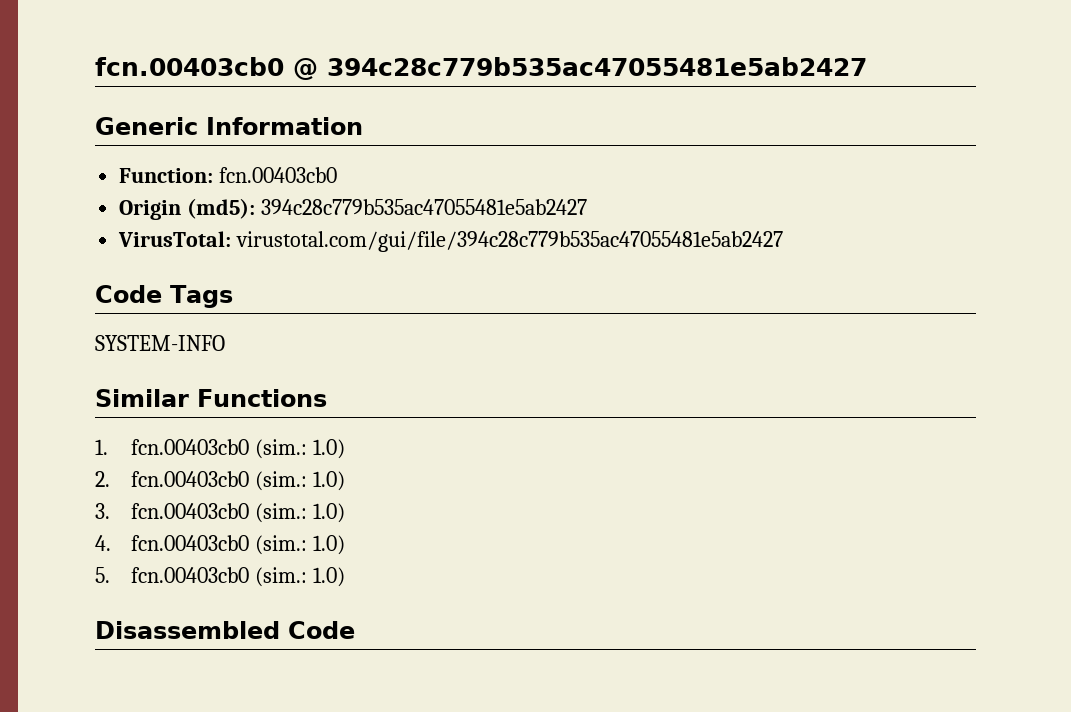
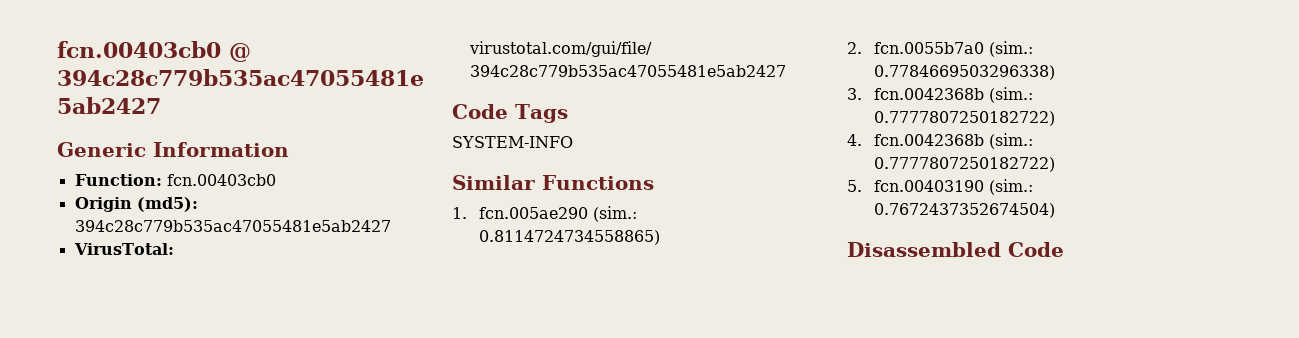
[131,439,346,459] [95,471,346,491] [95,503,346,523] [95,535,346,555] [95,567,346,587] fcn.00403cb0 (sim.: 1.0) // 2. fcn.00403cb0 (sim.: 1.0) // 3. fcn.00403cb0 (sim.: 1.0) // 4. fcn.00403cb0 (sim.: 1.0) // 5. fcn.00403cb0 (sim.: 1.0) -> [479,206,638,222] [479,230,661,245] [847,41,1034,57] [874,65,1056,80] [847,87,1034,103] [874,111,1056,126] [847,133,1034,149] [874,157,1056,172] [847,179,1034,195] [874,203,1056,218] fcn.005ae290 (sim.: 0.8114724734558865) // 2. fcn.0055b7a0 (sim.: 0.7784669503296338) // 3. fcn.0042368b (sim.: 0.7777807250182722) // 4. fcn.0042368b (sim.: 0.7777807250182722) // 5. fcn.00403190 (sim.: 0.7672437352674504)

